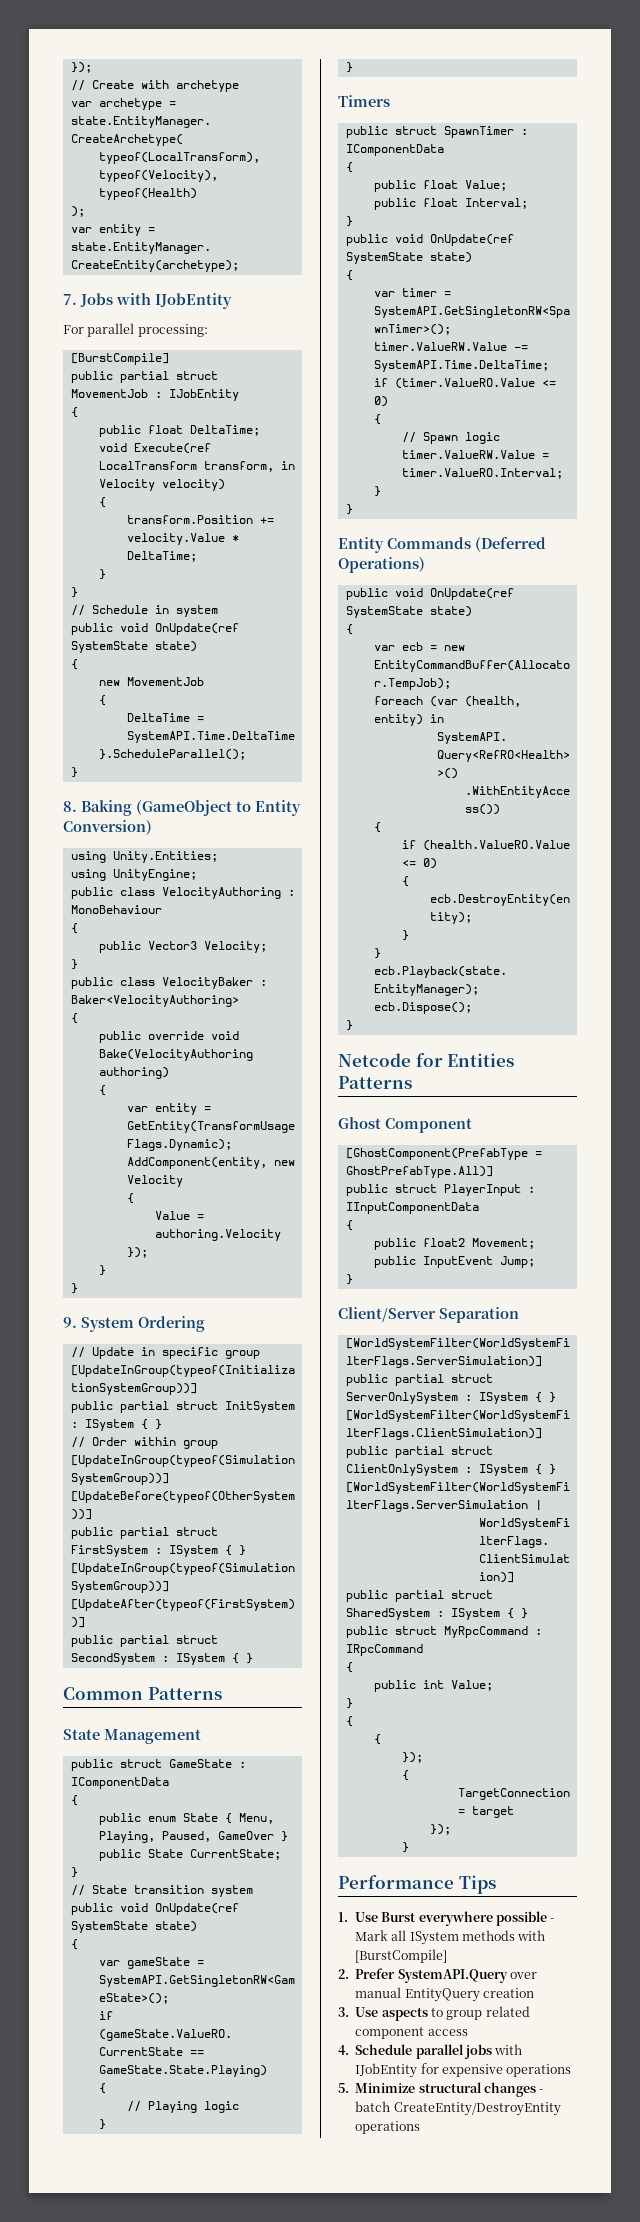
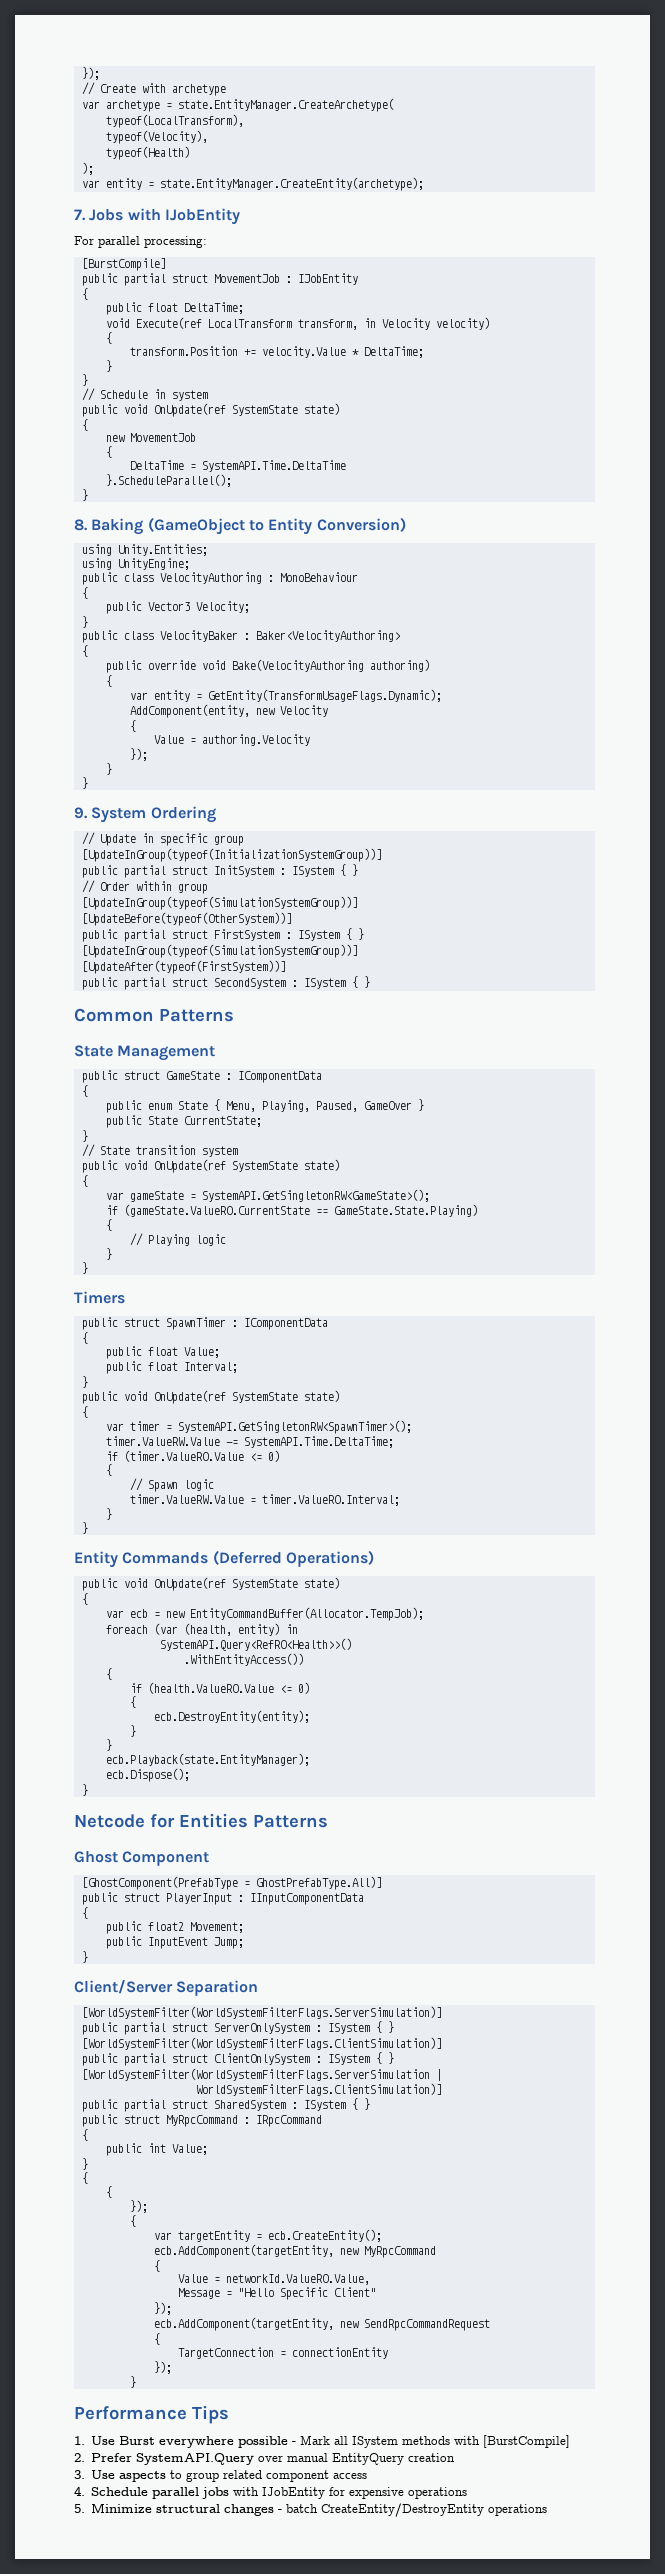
(409, 1775) none -> [153,2229,382,2242] [153,2244,436,2258] [153,2260,160,2272] [177,2274,370,2285] [177,2287,376,2300] [153,2302,172,2315] [153,2317,490,2331] [153,2333,160,2345] // var targetEntity = ecb.CreateEntity(); // ecb.AddComponent(targetEntity, new MyRpcCommand // { // Value = networkId.ValueRO.Value, // Message = "Hello Specific Client" // }); // ecb.AddComponent(targetEntity, new SendRpcCommandRequest // {
[471,1806,514,1818] target -> [291,2347,388,2359] connectionEntity

